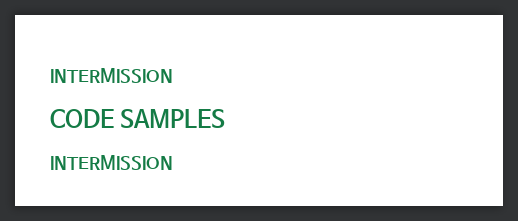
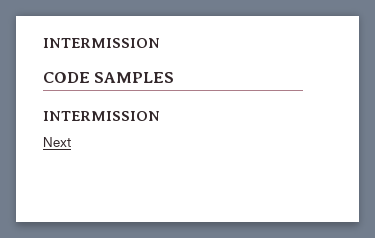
(173, 162) none -> [43,137,71,147] // Next

